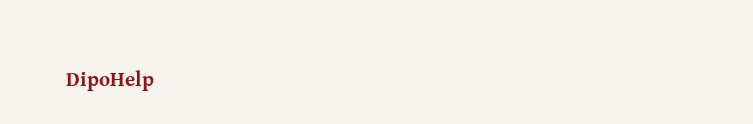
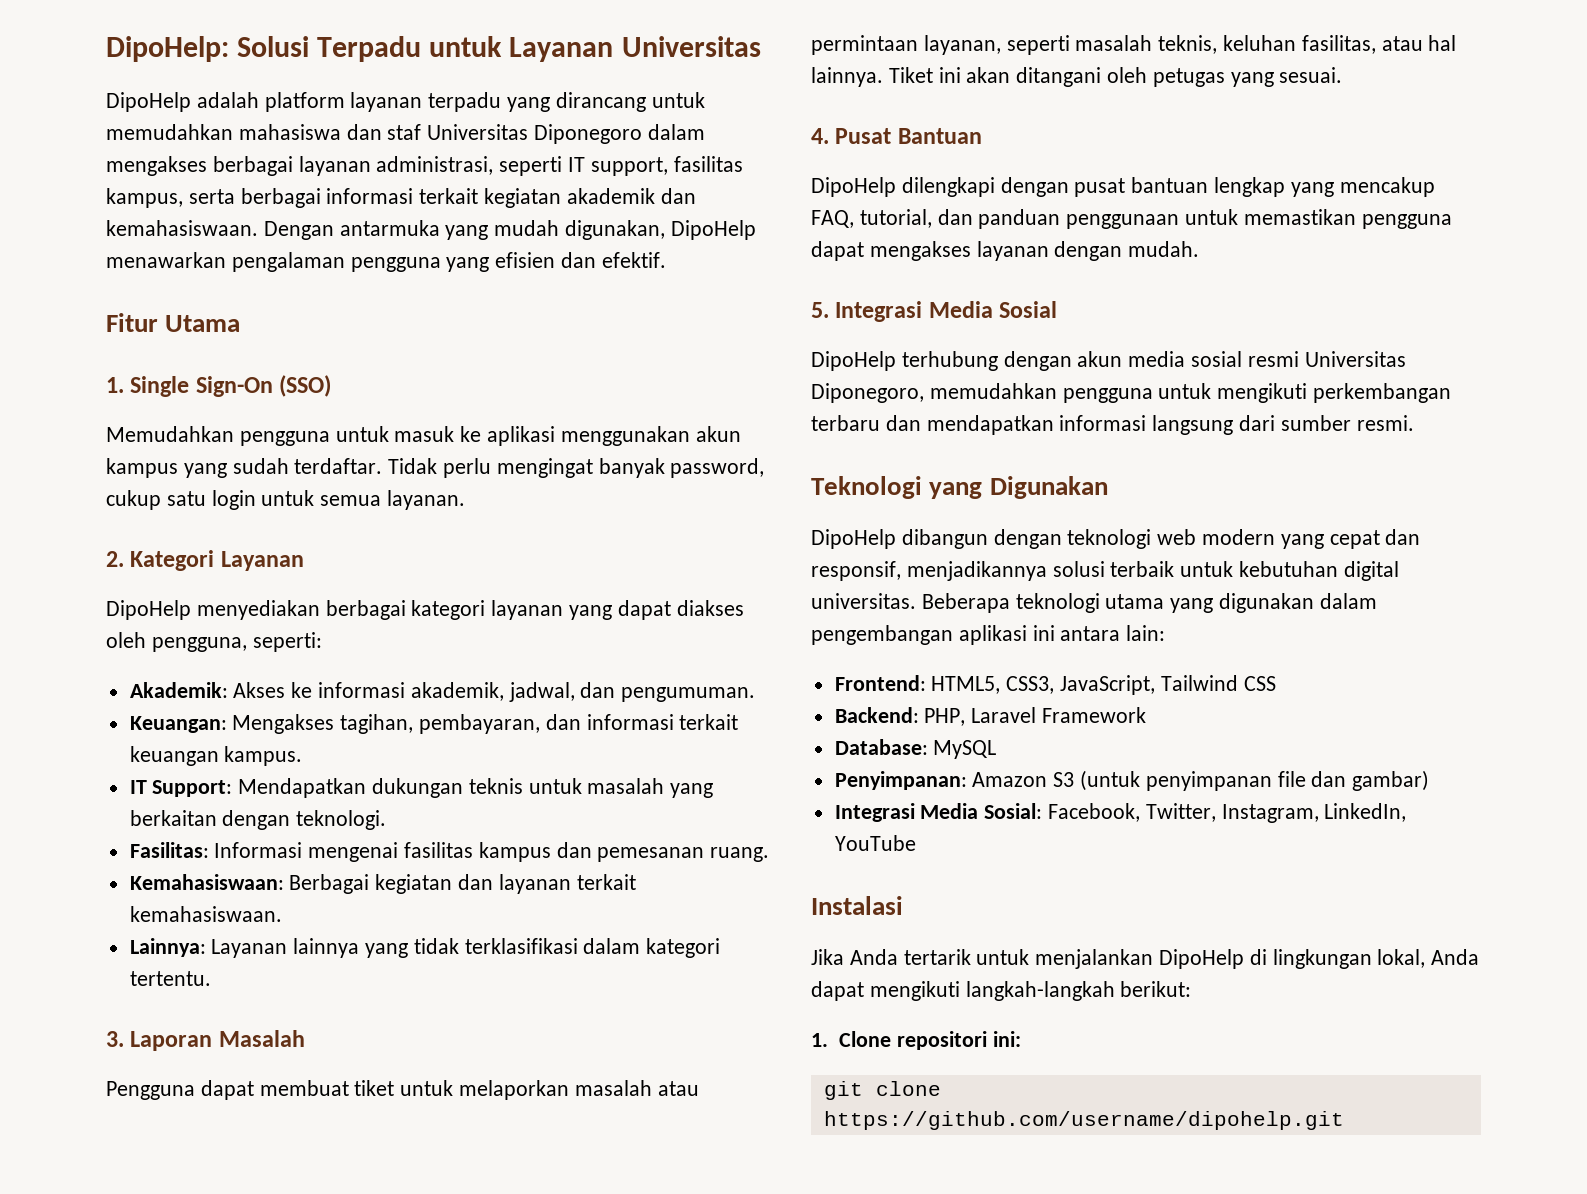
[66,70,154,91] DipoHelp -> [106,36,761,62] [106,92,705,112] [106,124,705,144] [106,156,743,176] [106,188,696,208] [106,220,756,240] [106,252,666,272] [106,313,241,332] [106,375,332,397] [106,426,741,446] [106,458,765,478] [106,490,466,510] [106,550,304,571] [106,600,744,620] [106,632,322,652] [129,682,756,702] [129,714,739,734] [129,746,303,766] [129,778,714,798] [129,810,387,830] [129,842,770,862] [129,874,636,894] [129,906,282,922] [129,938,721,958] [129,971,211,986] [106,1030,305,1051] [106,1080,699,1100] [811,35,1457,55] [811,67,1343,87] [811,128,982,144] [811,177,1435,197] [811,209,1452,229] [811,241,1200,261] [811,301,1058,322] [811,351,1406,371] [811,383,1452,403] [811,415,1414,435] [811,476,1108,499] [811,529,1421,549] [811,561,1399,581] [811,593,1377,613] [811,625,1166,645] [834,675,1276,695] [834,707,1147,726] [834,739,997,759] [834,770,1430,791] [834,803,1407,823] [834,835,916,851] [811,896,903,915] [811,949,1480,969] [811,981,1192,1001] [811,1031,1021,1050] [823,1081,941,1100] [823,1111,1344,1130] DipoHelp: Solusi Terpadu untuk Layanan Universitas // DipoHelp adalah platform layanan terpadu yang dirancang untuk memudahkan mahasiswa dan staf Universitas Diponegoro dalam mengakses berbagai layanan administrasi, seperti IT support, fasilitas kampus, serta berbagai informasi terkait kegiatan akademik dan kemahasiswaan. Dengan antarmuka yang mudah digunakan, DipoHelp menawarkan pengalaman pengguna yang efisien dan efektif. // Fitur Utama // 1. Single Sign-On (SSO) // Memudahkan pengguna untuk masuk ke aplikasi menggunakan akun kampus yang sudah terdaftar. Tidak perlu mengingat banyak password, cukup satu login untuk semua layanan. // 2. Kategori Layanan // DipoHelp menyediakan berbagai kategori layanan yang dapat diakses oleh pengguna, seperti: // Akademik: Akses ke informasi akademik, jadwal, dan pengumuman. // Keuangan: Mengakses tagihan, pembayaran, dan informasi terkait keuangan kampus. // IT Support: Mendapatkan dukungan teknis untuk masalah yang berkaitan dengan teknologi. // Fasilitas: Informasi mengenai fasilitas kampus dan pemesanan ruang. // Kemahasiswaan: Berbagai kegiatan dan layanan terkait kemahasiswaan. // Lainnya: Layanan lainnya yang tidak terklasifikasi dalam kategori tertentu. // 3. Laporan Masalah // Pengguna dapat membuat tiket untuk melaporkan masalah atau permintaan layanan, seperti masalah teknis, keluhan fasilitas, atau hal lainnya. Tiket ini akan ditangani oleh petugas yang sesuai. // 4. Pusat Bantuan // DipoHelp dilengkapi dengan pusat bantuan lengkap yang mencakup FAQ, tutorial, dan panduan penggunaan untuk memastikan pengguna dapat mengakses layanan dengan mudah. // 5. Integrasi Media Sosial // DipoHelp terhubung dengan akun media sosial resmi Universitas Diponegoro, memudahkan pengguna untuk mengikuti perkembangan terbaru dan mendapatkan informasi langsung dari sumber resmi. // Teknologi yang Digunakan // DipoHelp dibangun dengan teknologi web modern yang cepat dan responsif, menjadikannya solusi terbaik untuk kebutuhan digital universitas. Beberapa teknologi utama yang digunakan dalam pengembangan aplikasi ini antara lain: // Frontend: HTML5, CSS3, JavaScript, Tailwind CSS // Backend: PHP, Laravel Framework // Database: MySQL // Penyimpanan: Amazon S3 (untuk penyimpanan file dan gambar) // Integrasi Media Sosial: Facebook, Twitter, Instagram, LinkedIn, YouTube // Instalasi // Jika Anda tertarik untuk menjalankan DipoHelp di lingkungan lokal, Anda dapat mengikuti langkah-langkah berikut: // 1. Clone repositori ini: // git clone https://github.com/username/dipohelp.git

